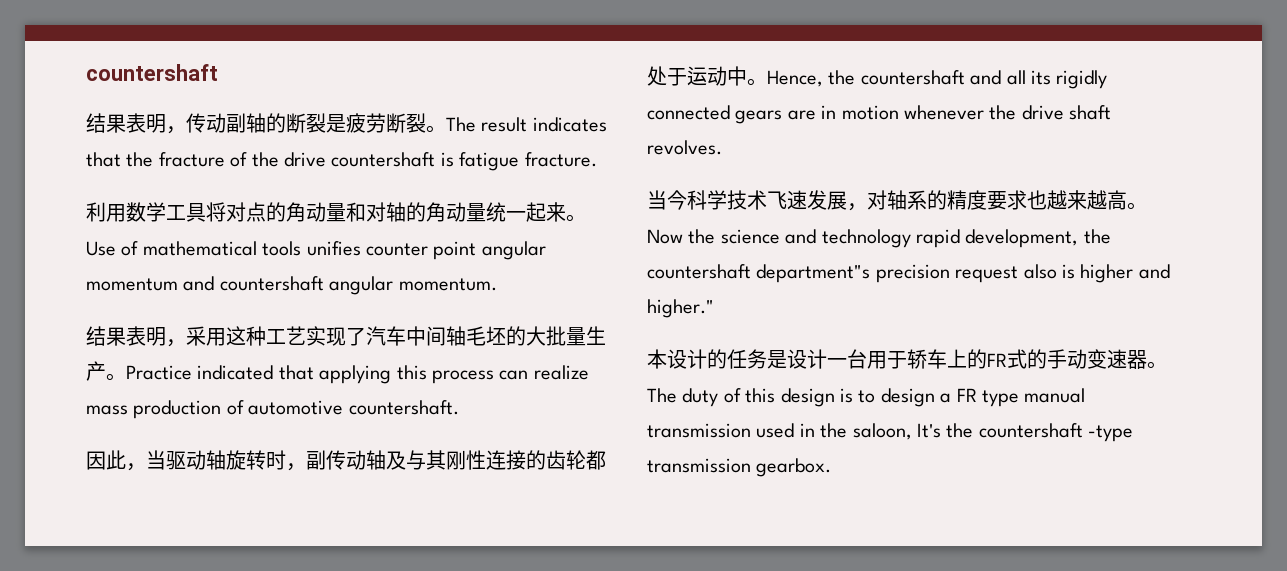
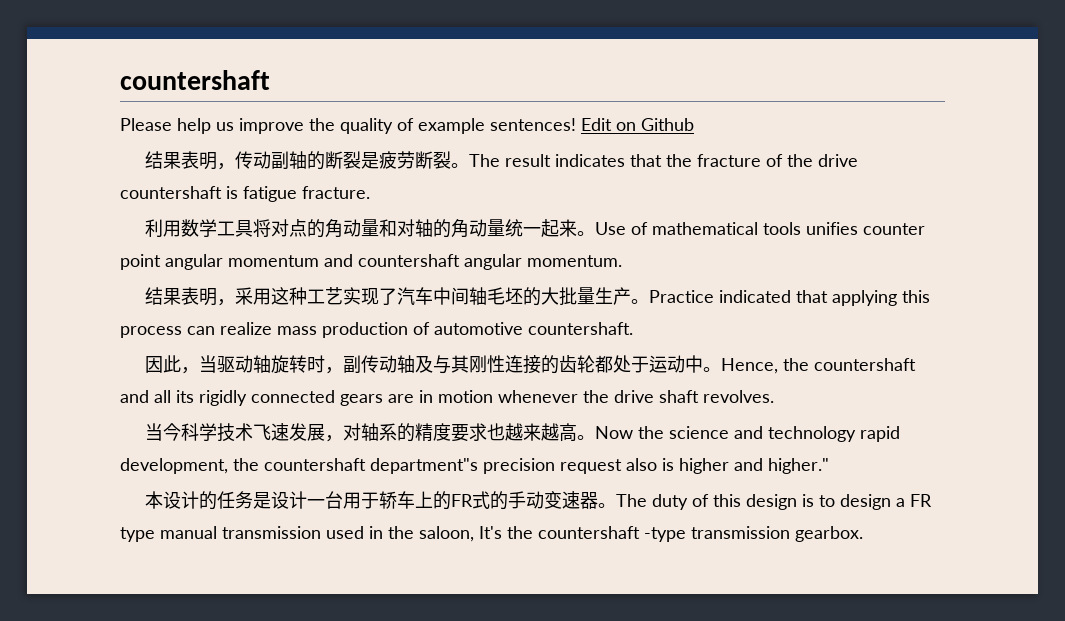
[86,64,218,81] countershaft -> [120,70,270,90] [120,118,694,134] countershaft // Please help us improve the quality of example sentences! Edit on Github

